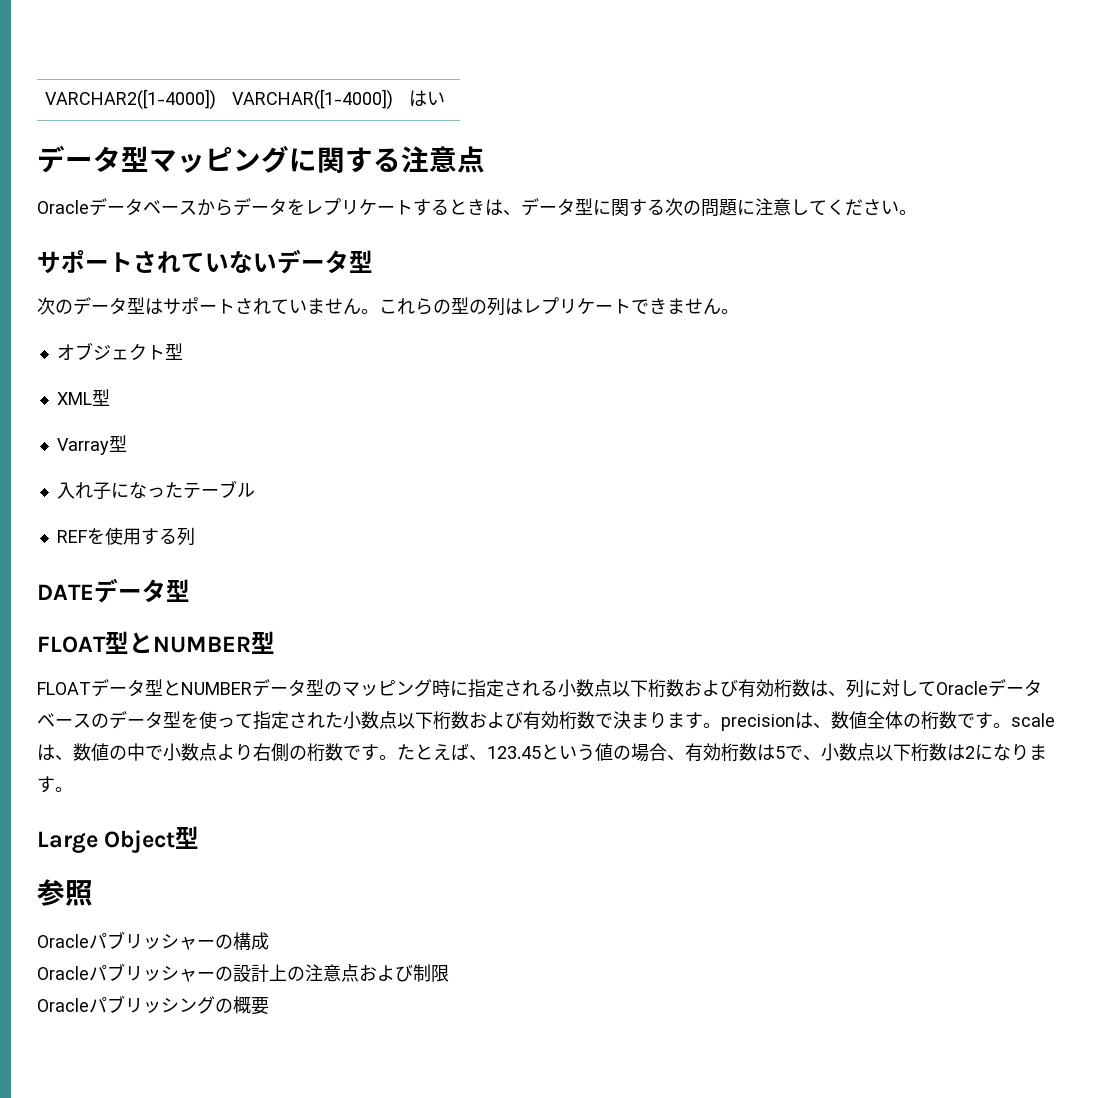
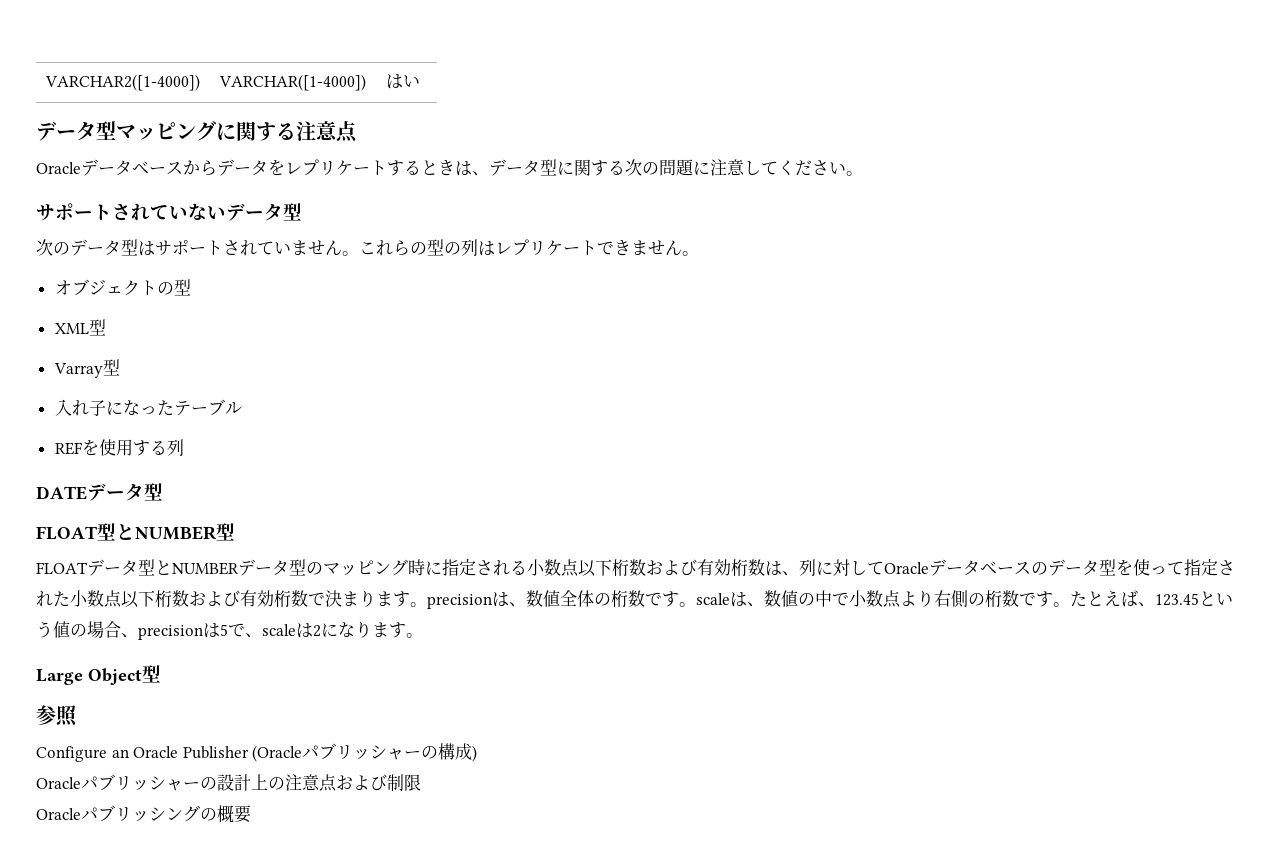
(165, 352) none -> [156,282,174,295] の
[685,743,757,762] 有効桁数 -> [138,625,203,640] precision
[821,743,947,762] 小数点以下桁数 -> [262,624,296,636] scale
[37,934,89,948] Oracle -> [36,745,303,762] Configure an Oracle Publisher (Oracle
(269, 941) none -> [472,745,478,762] )

